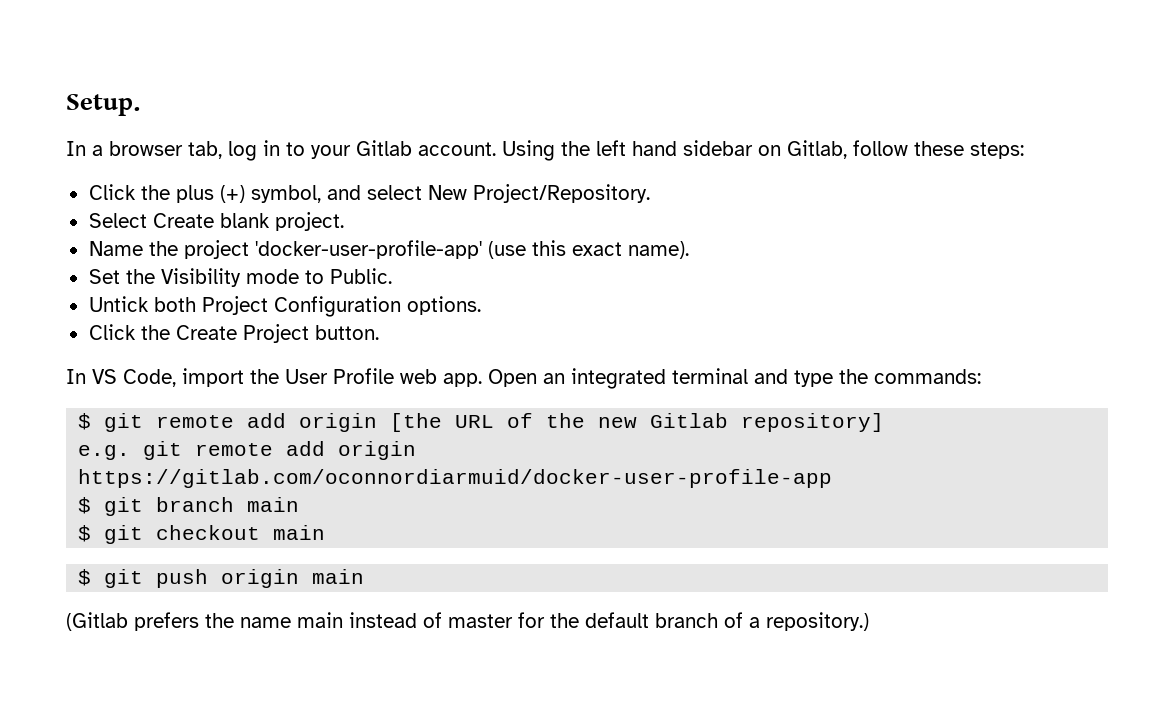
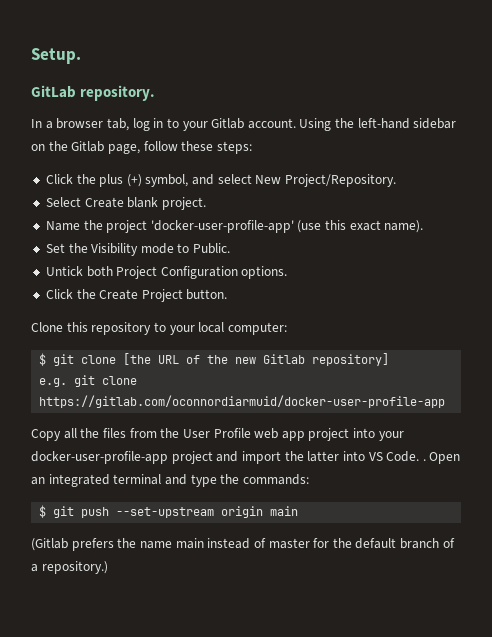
(140, 105) none -> [31,85,156,101] // GitLab repository.
[596,140,847,159] left hand sidebar on Gitlab, -> [357,118,457,129] [31,141,140,154] left-hand sidebar on the Gitlab page,
[66,368,482,387] In VS Code, import the User Profile web app. -> [31,322,287,335] [39,353,390,366] [39,375,138,387] [39,395,446,408] [31,428,404,441] [31,451,426,464] Clone this repository to your local computer: // $ git clone [the URL of the new Gitlab repository] // e.g. git clone https://gitlab.com/oconnordiarmuid/docker-user-profile-app // Copy all the files from the User Profile web app project into your docker-user-profile-app project and import the latter into VS Code. .
[78,413,885,432] [78,441,417,460] [78,469,833,488] [78,497,300,516] [78,525,326,544] // $ git remote add origin [the URL of the new Gitlab repository] // e.g. git remote add origin https://gitlab.com/oconnordiarmuid/docker-user-profile-app // $ git branch main // $ git checkout main -> (309, 479) none
(209, 578) none -> [116,507,215,518] --set-upstream

